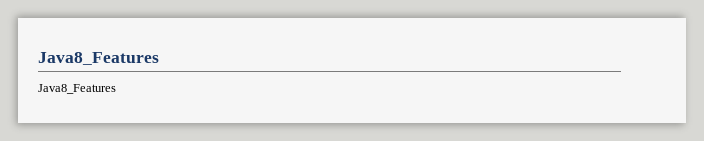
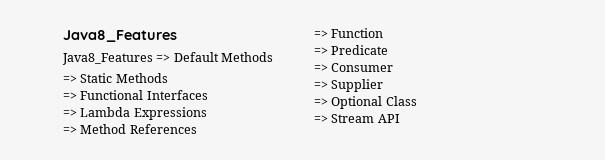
(116, 89) none -> [156,52,274,62] [63,73,168,83] [63,90,208,100] [63,107,207,120] [63,124,197,134] [314,28,384,38] [314,45,389,55] [314,63,394,72] [314,79,384,92] [314,96,417,109] [314,114,400,123] => Default Methods // => Static Methods // => Functional Interfaces // => Lambda Expressions // => Method References // => Function // => Predicate // => Consumer // => Supplier // => Optional Class // => Stream API

